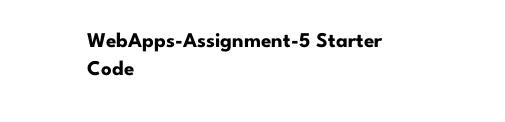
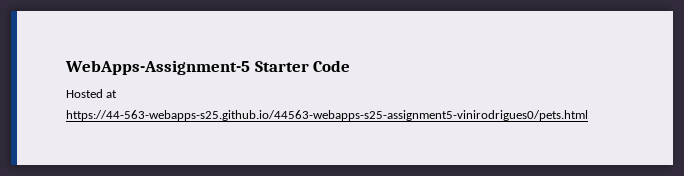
(134, 68) none -> [66,89,118,98] [66,110,588,121] // Hosted at https://44-563-webapps-s25.github.io/44563-webapps-s25-assignment5-vinirodrigues0/pets.html

